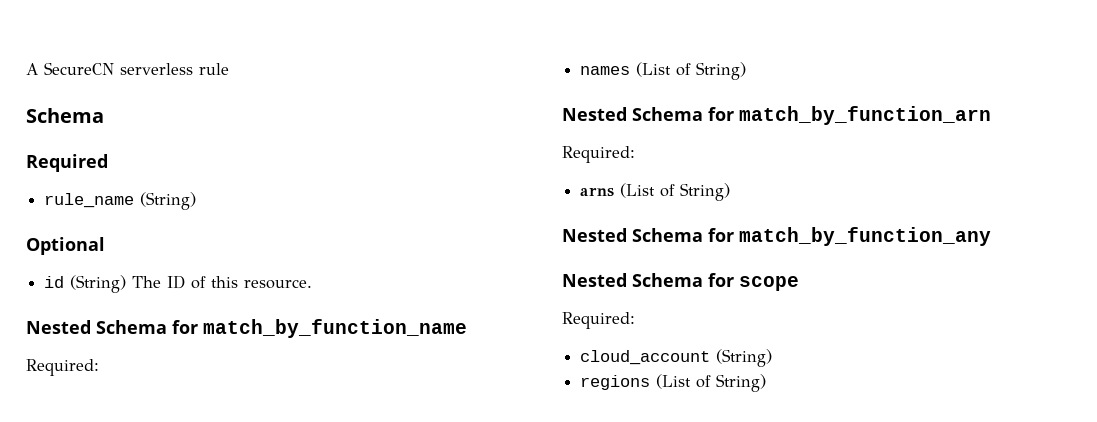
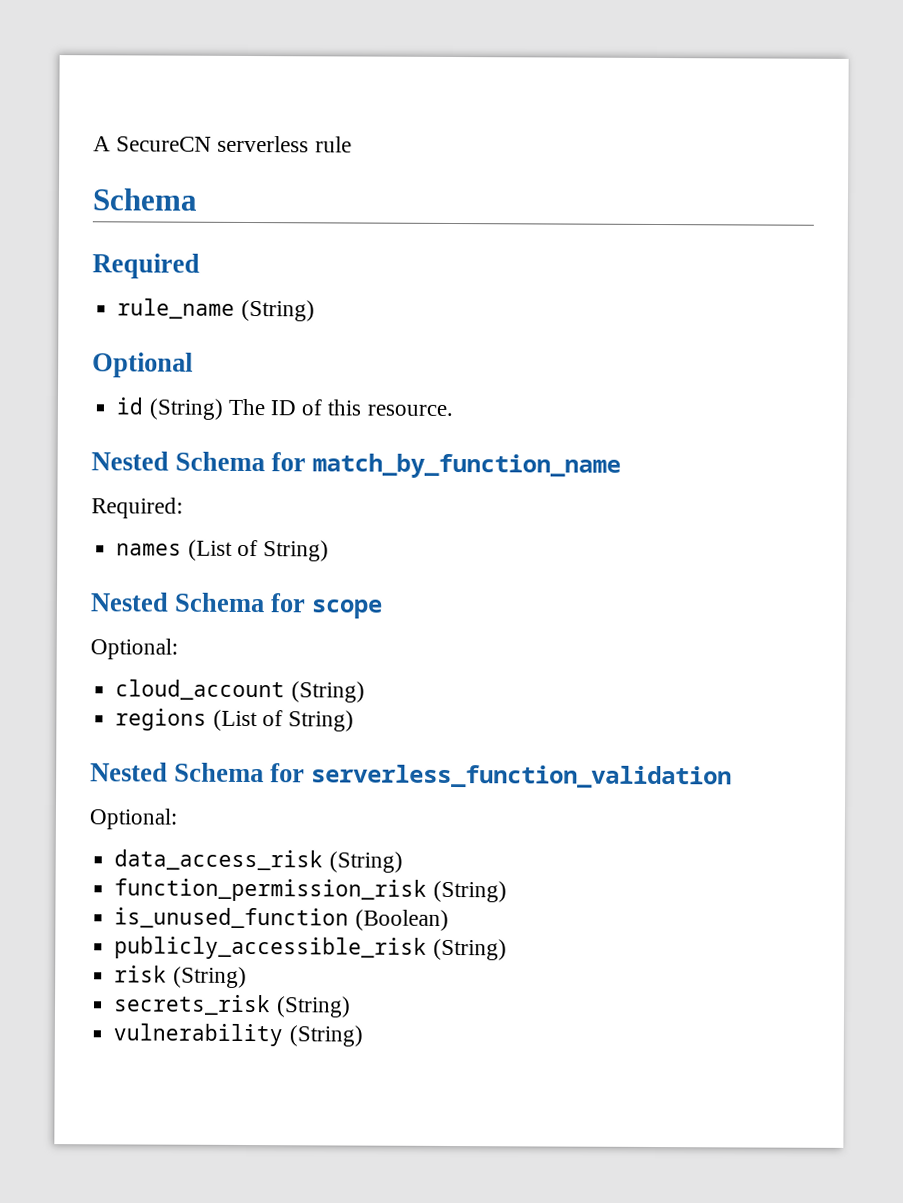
[562,106,991,125] [562,146,635,163] [580,183,731,201] [562,227,991,246] // Nested Schema for match_by_function_arn // Required: // arns (List of String) // Nested Schema for match_by_function_any -> (329, 551) none
[562,312,635,329] Required: -> [90,638,178,660] Optional:
(767, 383) none -> [90,762,733,789] [89,808,177,830] [114,849,403,873] [114,878,507,903] [114,907,449,931] [114,936,507,961] [114,965,247,989] [113,994,351,1018] [113,1023,363,1047] // Nested Schema for serverless_function_validation // Optional: // data_access_risk (String) // function_permission_risk (String) // is_unused_function (Boolean) // publicly_accessible_risk (String) // risk (String) // secrets_risk (String) // vulnerability (String)

